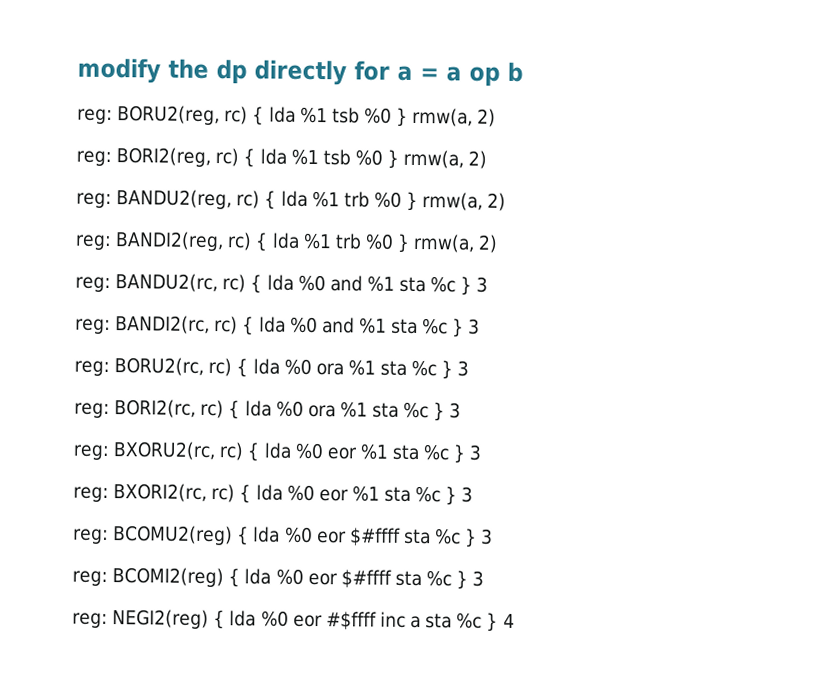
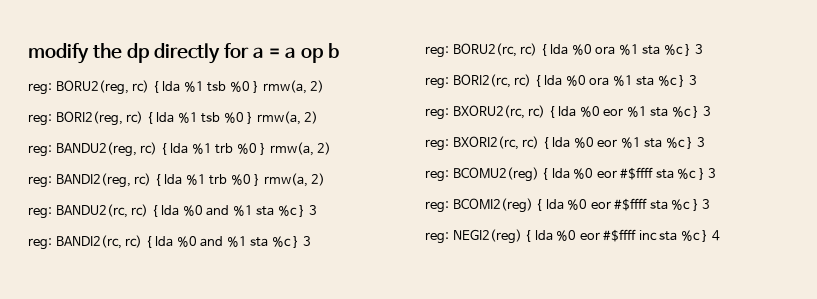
[349,527,401,546] $#ffff -> [620,167,654,180] #$ffff
[340,569,392,588] $#ffff -> [614,198,648,211] #$ffff
[410,615,422,629] a -> (657, 235) none

